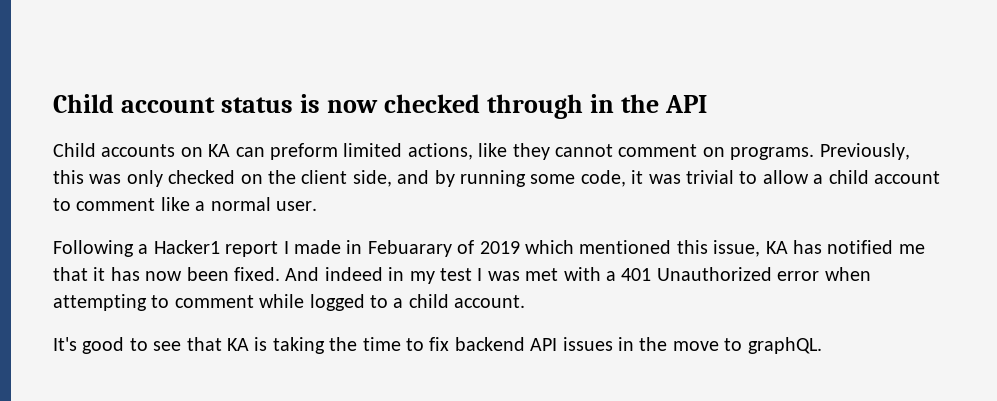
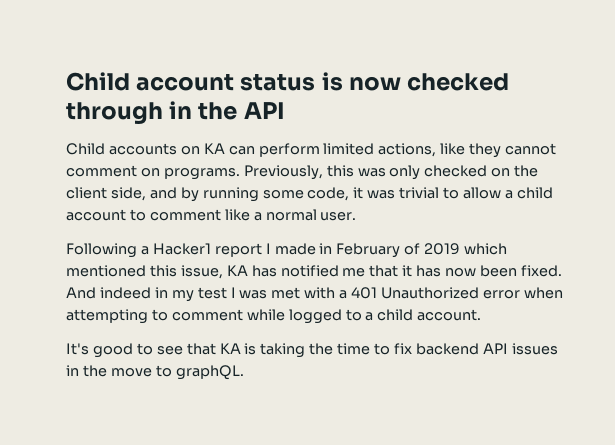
[270,143,338,160] preform -> [258,143,320,157] perform
[367,240,452,257] Febuarary -> [336,243,401,258] February

